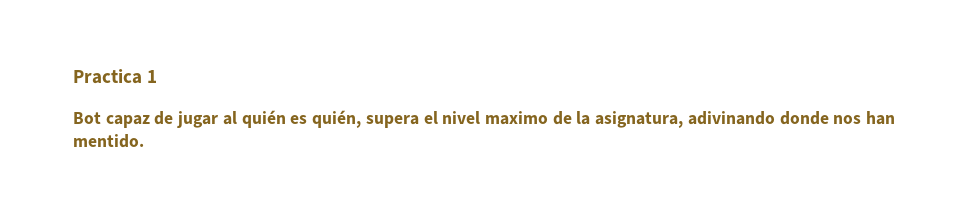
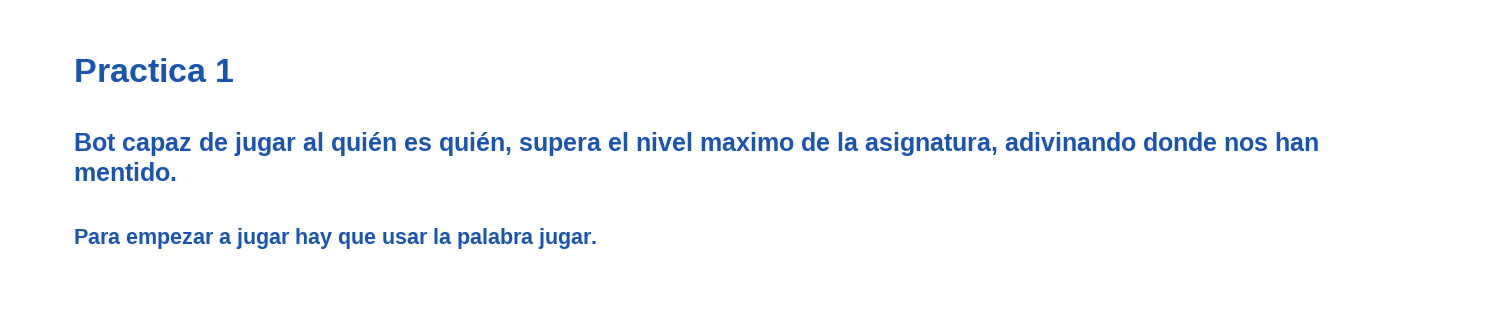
(144, 141) none -> [74,228,597,249] // Para empezar a jugar hay que usar la palabra jugar.

